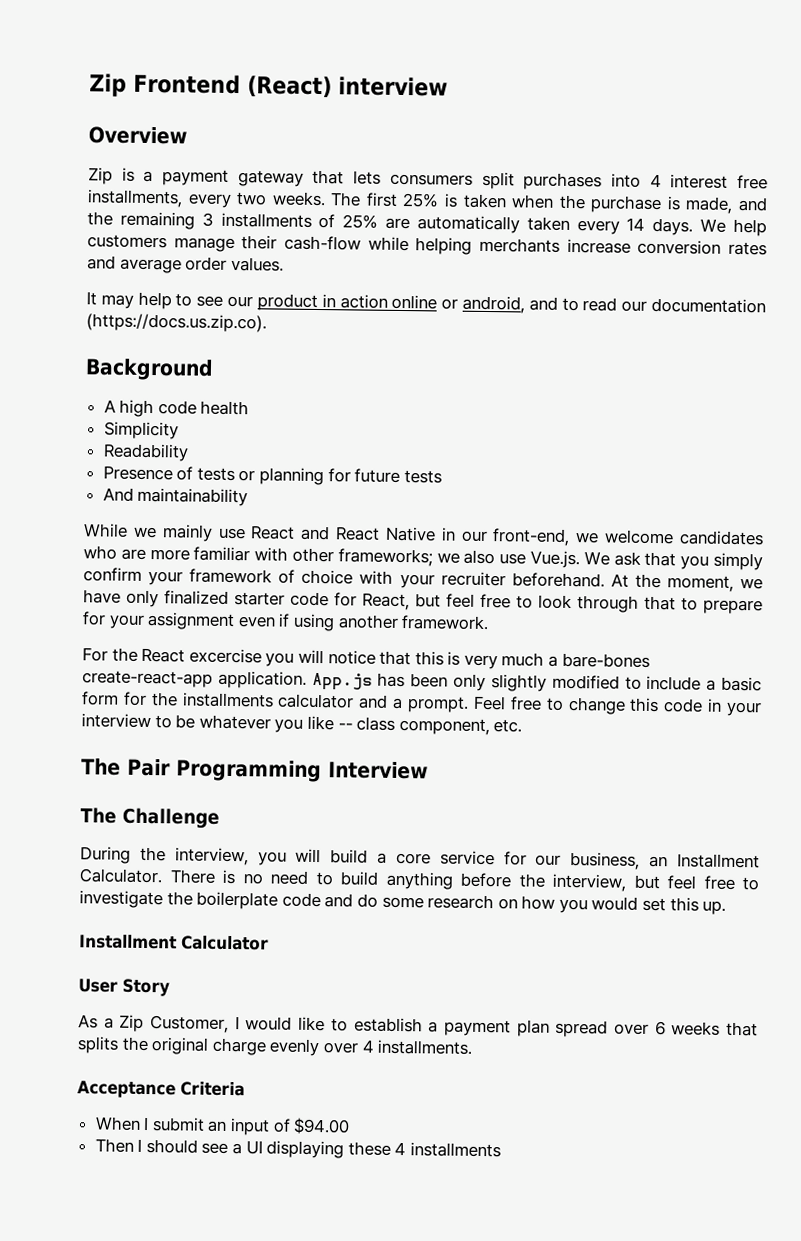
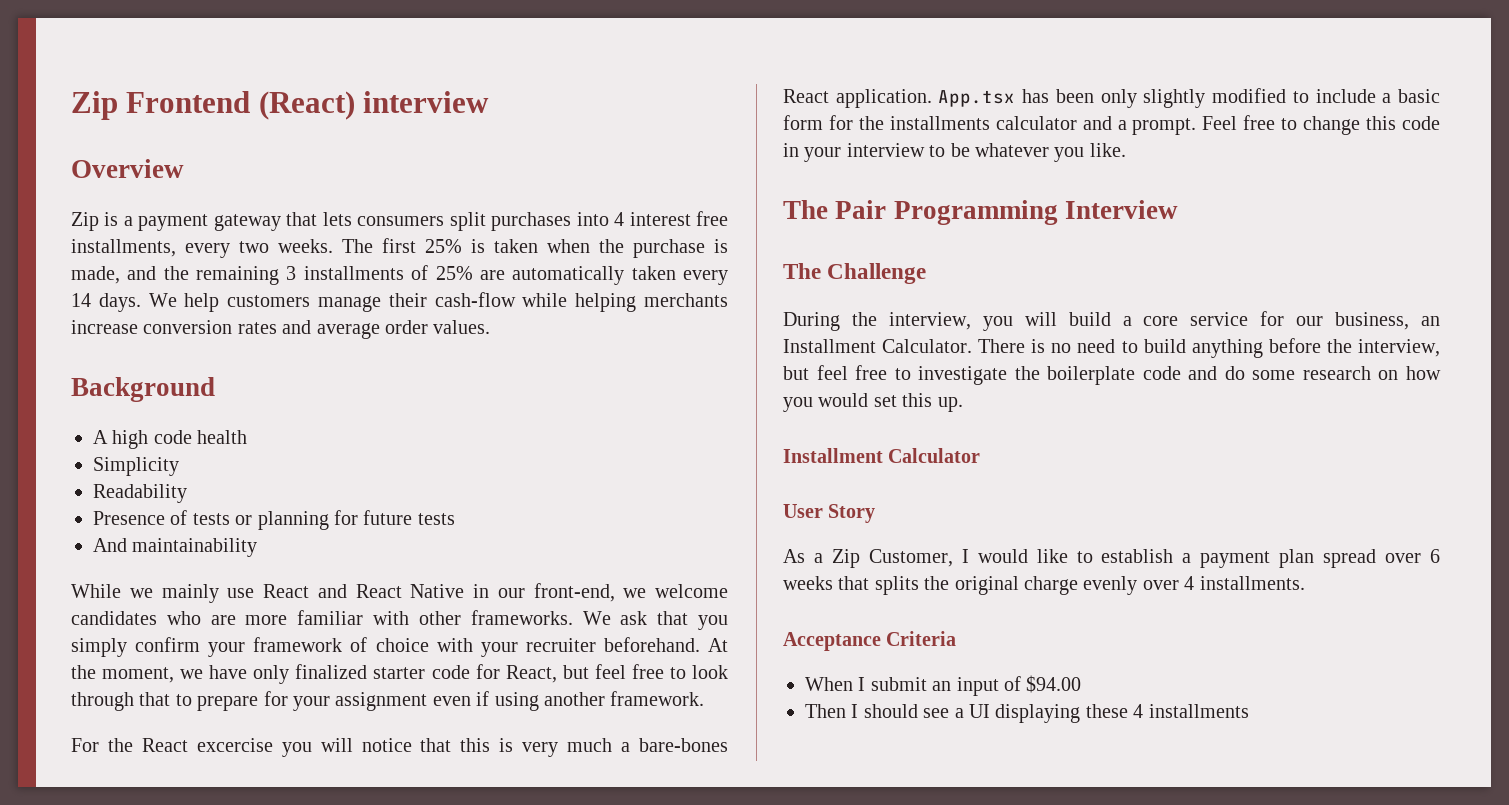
[86,291,766,314] [86,313,267,333] // It may help to see our product in action online or android, and to read our documentation (https://docs.us.zip.co). -> (491, 327) none
[337,548,580,569] frameworks; we also use Vue.js. -> [470,610,573,625] frameworks.
[82,670,373,691] create-react-app application. App.js -> [783,89,1016,108] React application. App.tsx
[306,715,523,736] like -- class component, etc. -> [1089,143,1126,157] like.

